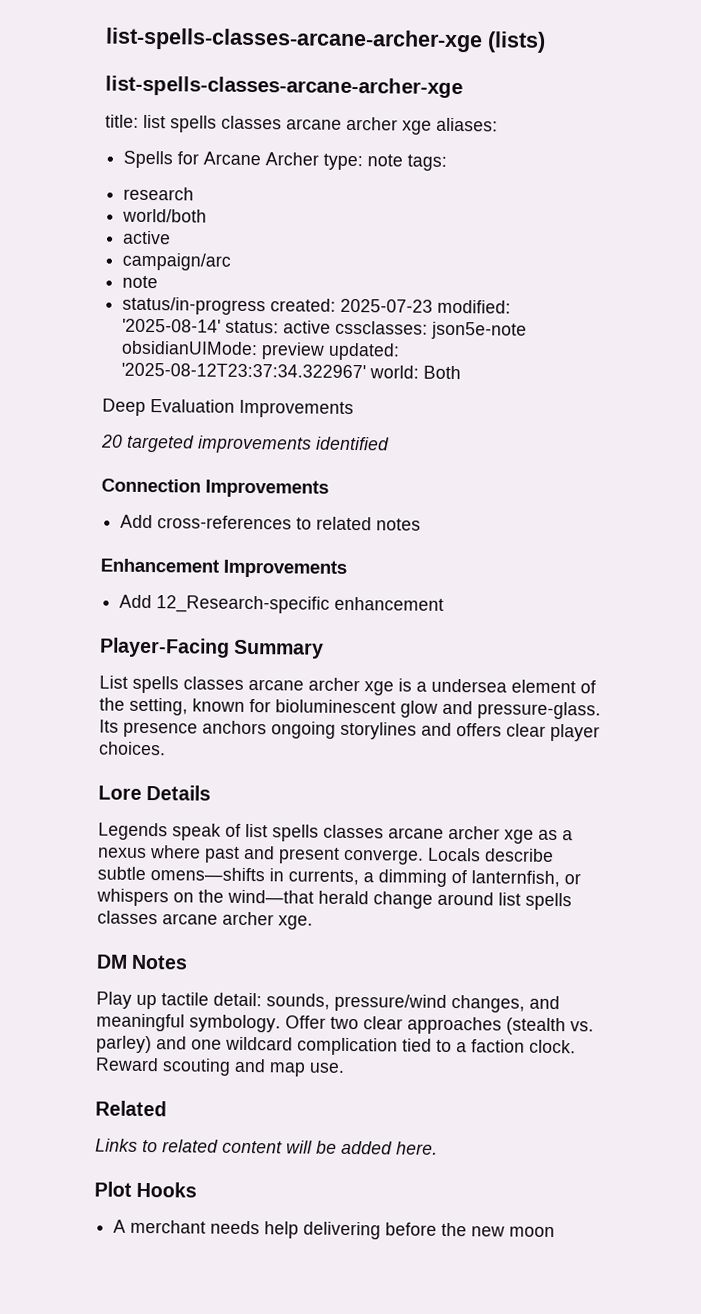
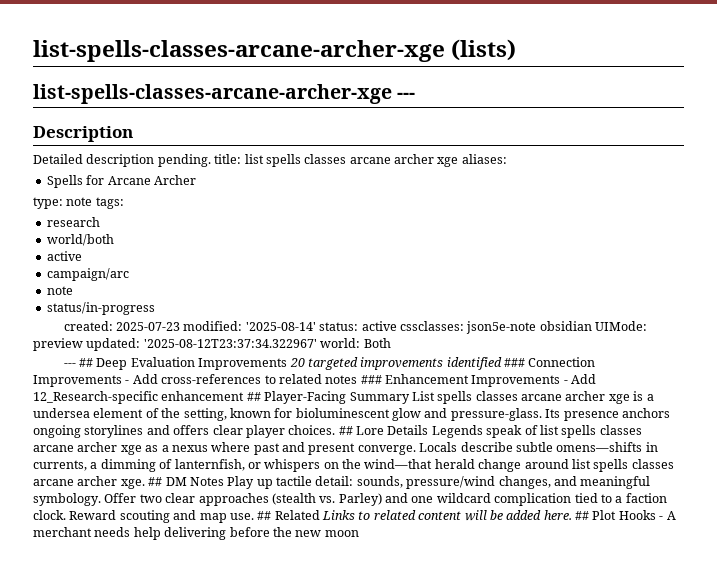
(463, 87) // -> [397,92,416,99] [33,126,133,142] [33,154,211,167] --- // Description // Detailed description pending.
(320, 159) none -> (196, 180) //
(267, 306) none -> (155, 308) //
[121,340,259,356] obsidianUIMode: -> [539,321,648,331] obsidian UIMode:
(462, 372) none -> [63,358,94,367] --- ##
(354, 409) // -> (288, 364) none
(390, 443) // -> [504,358,526,367] ###
(329, 488) // -> [125,380,130,384] -
(422, 524) // -> [360,375,382,384] ###
(347, 568) // -> [563,380,568,384] -
(445, 603) // -> [246,392,261,401] ##
(325, 649) // -> (410, 398) none
(166, 748) // -> [338,426,353,435] ##
(212, 793) // -> (429, 430) none
(313, 922) // -> [148,477,163,486] ##
(189, 962) // -> (224, 481) none
[96,1035,152,1054] parley) -> [338,493,382,506] Parley)
(345, 1067) // -> [257,511,272,520] ##
(167, 1108) // -> (320, 515) none
(438, 1148) // -> [575,511,589,520] ##
(198, 1189) // -> [659,516,664,520] -

